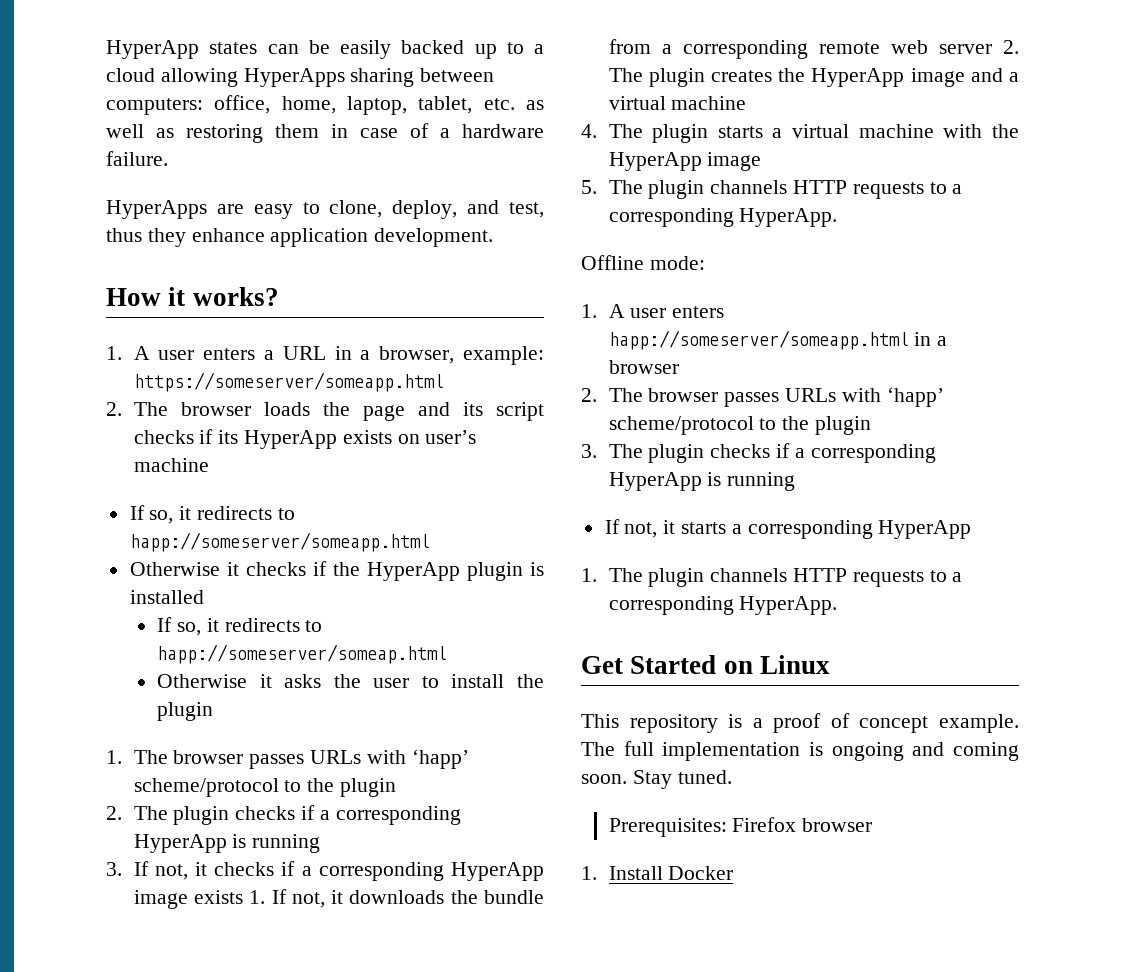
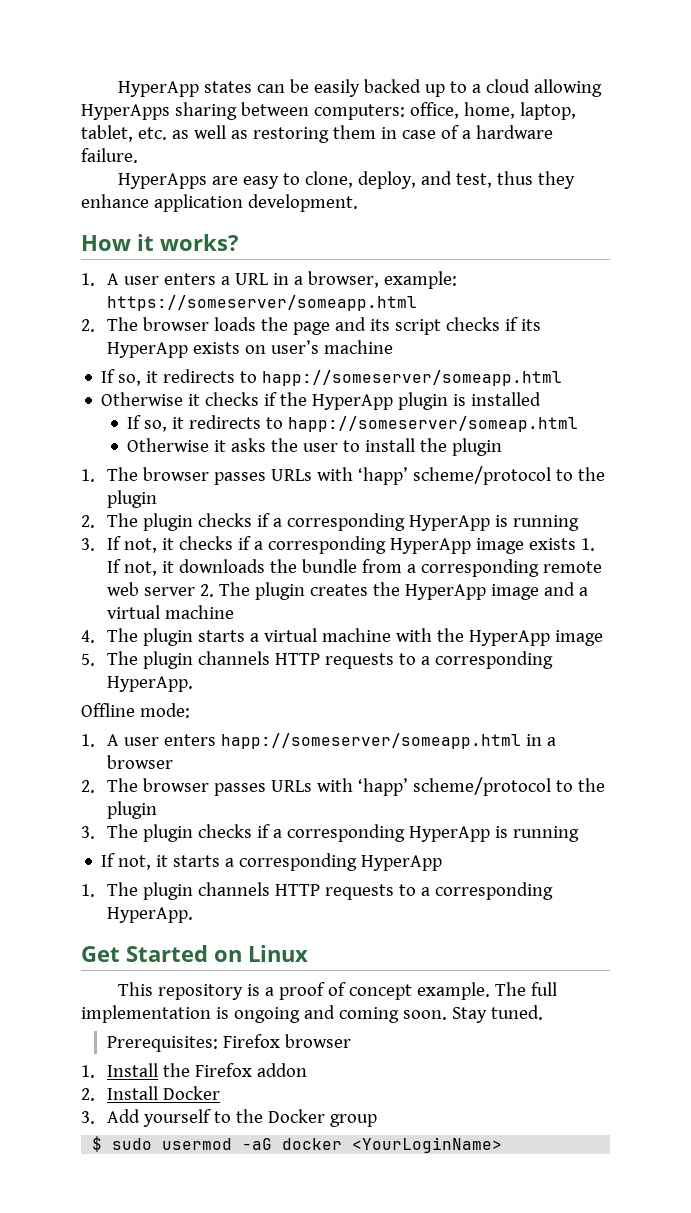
[668,866,734,880] Docker -> [162,1063,307,1077] [81,1086,220,1101] [81,1109,377,1127] [92,1136,503,1153] the Firefox addon // 2. Install Docker // 3. Add yourself to the Docker group // $ sudo usermod -aG docker <YourLoginName>

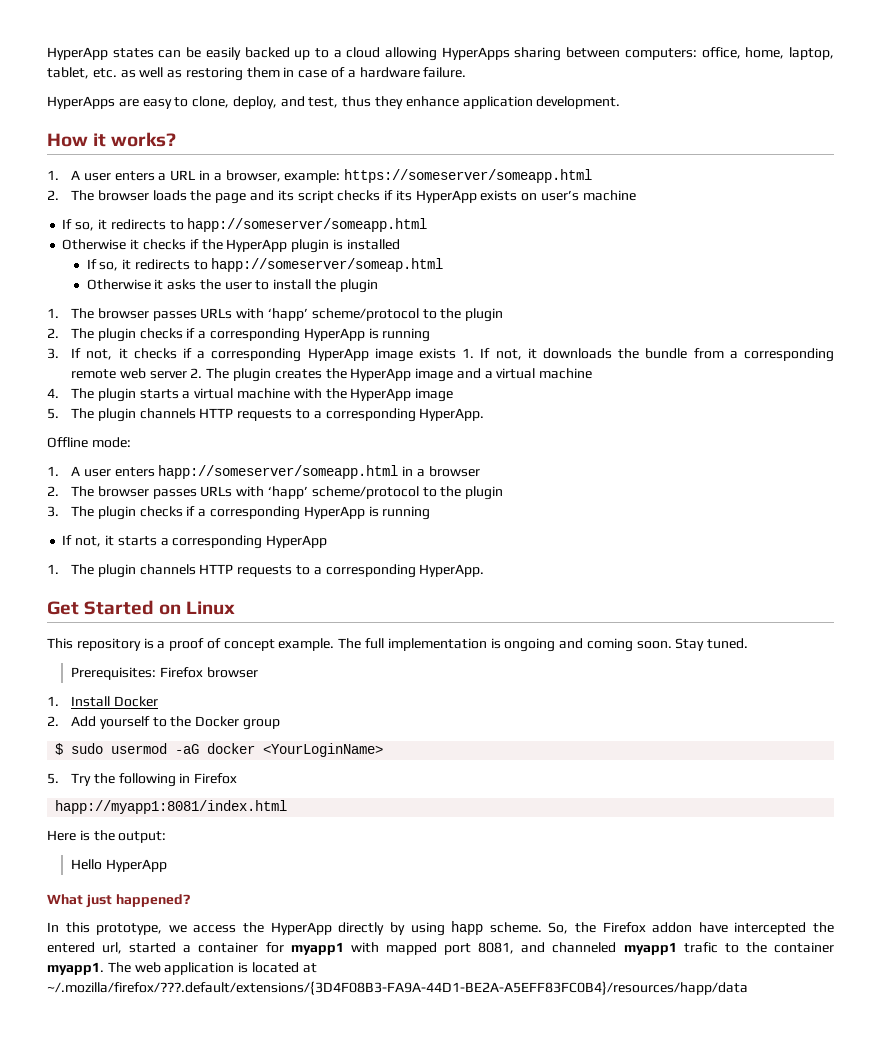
[162,1063,307,1077] [81,1086,158,1101] the Firefox addon // 2. Install -> (111, 701) none
[81,1111,95,1124] 3. -> [47,716,59,726] 2.
(503, 1145) none -> [47,773,238,787] [55,800,288,814] [47,830,167,843] [71,859,167,872] [47,894,190,908] [47,921,834,936] [47,942,835,955] [47,962,317,975] [47,981,748,995] // 5. Try the following in Firefox // happ://myapp1:8081/index.html // Here is the output: // Hello HyperApp // What just happened? // In this prototype, we access the HyperApp directly by using happ scheme. So, the Firefox addon have intercepted the entered url, started a container for myapp1 with mapped port 8081, and channeled myapp1 trafic to the container myapp1. The web application is located at ~/.mozilla/firefox/???.default/extensions/{3D4F08B3-FA9A-44D1-BE2A-A5EFF83FC0B4}/resources/happ/data

